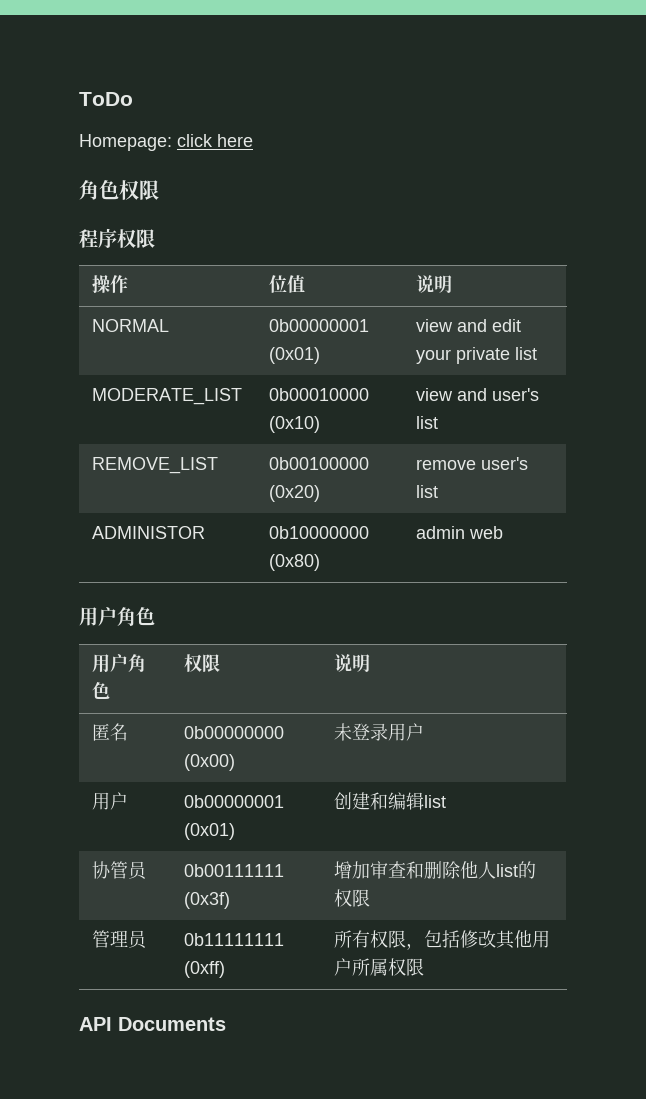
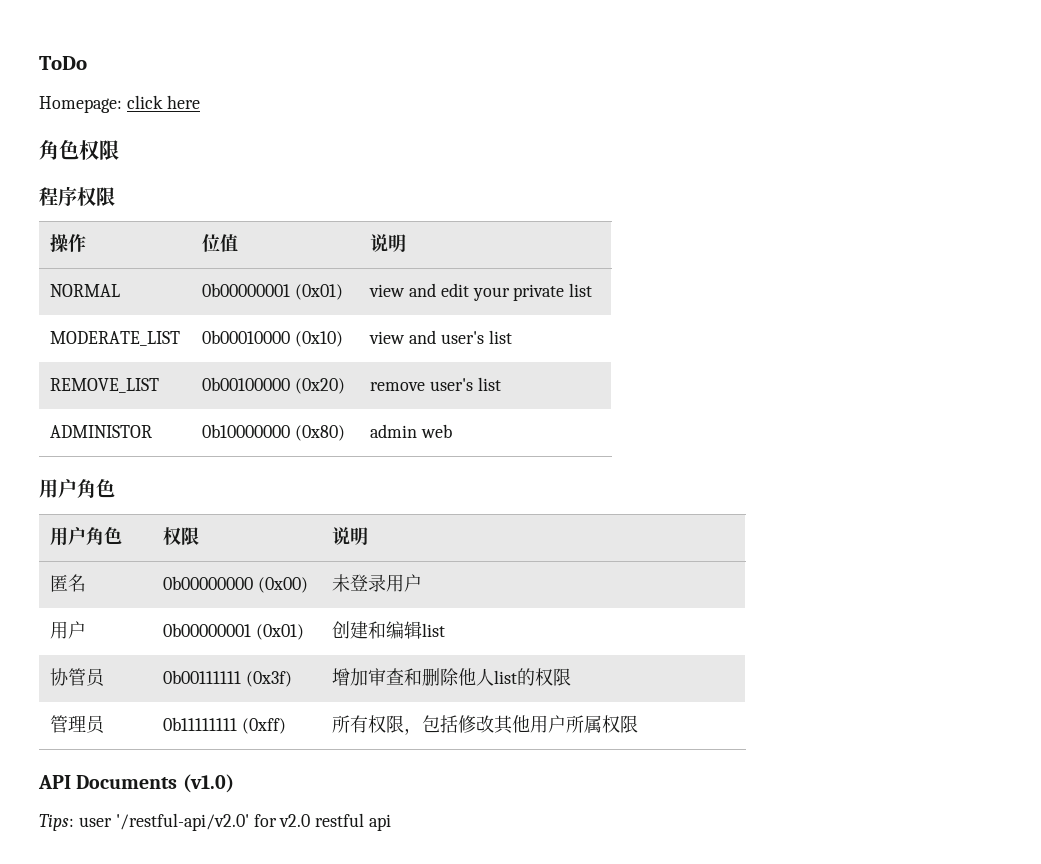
(226, 1024) none -> [182,774,234,793] [39,813,392,831] (v1.0) // Tips: user '/restful-api/v2.0' for v2.0 restful api

